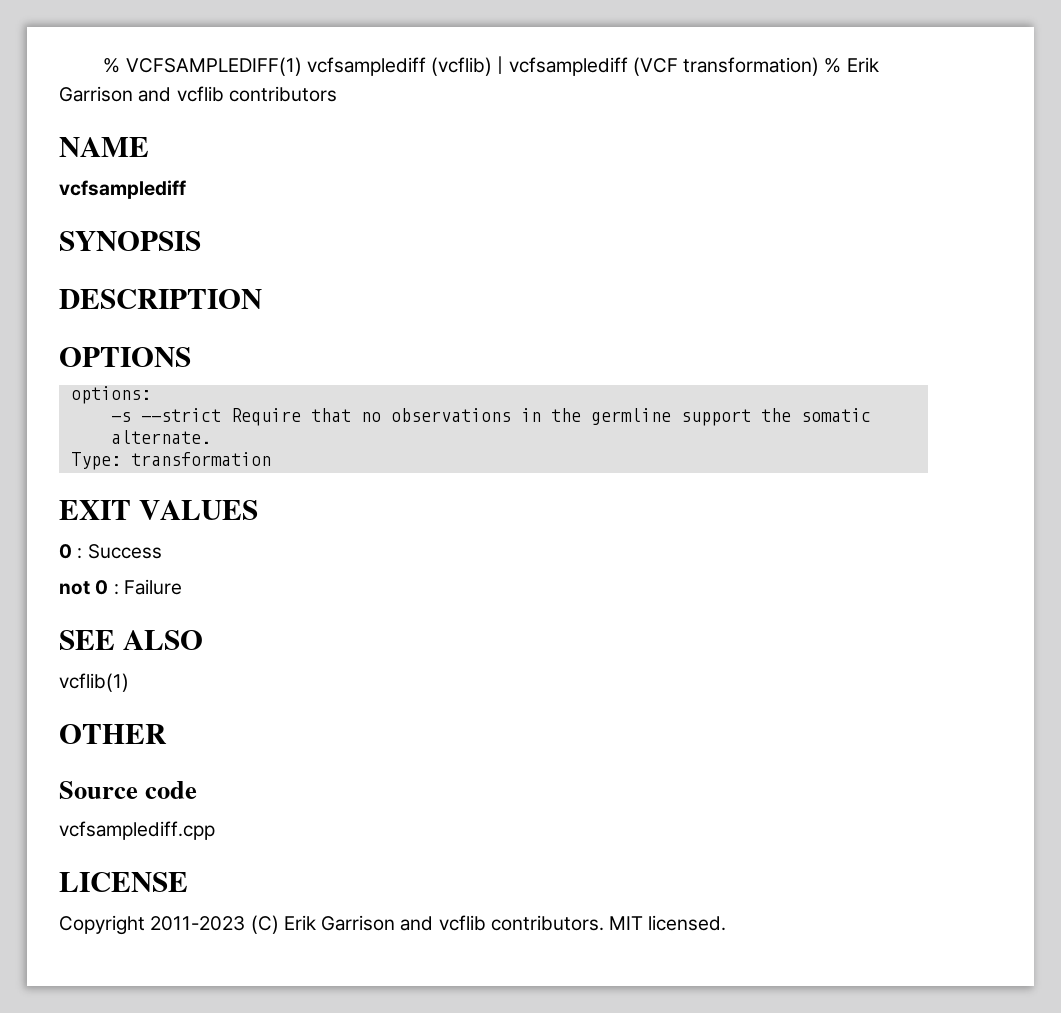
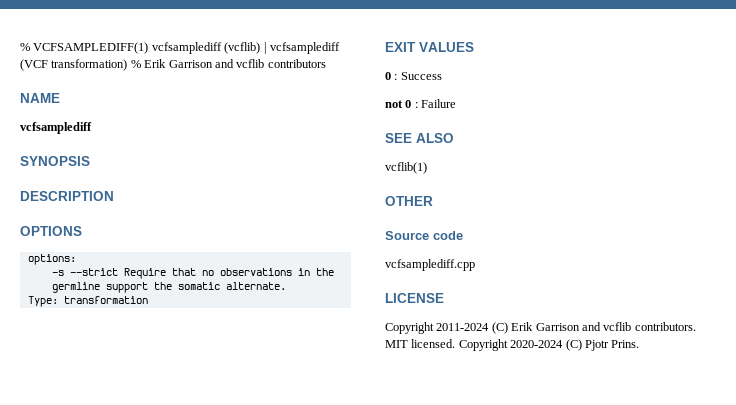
[150,916,246,931] 2011-2023 -> [436,323,490,331] 2011-2024
(727, 923) none -> [458,339,640,351] Copyright 2020-2024 (C) Pjotr Prins.

